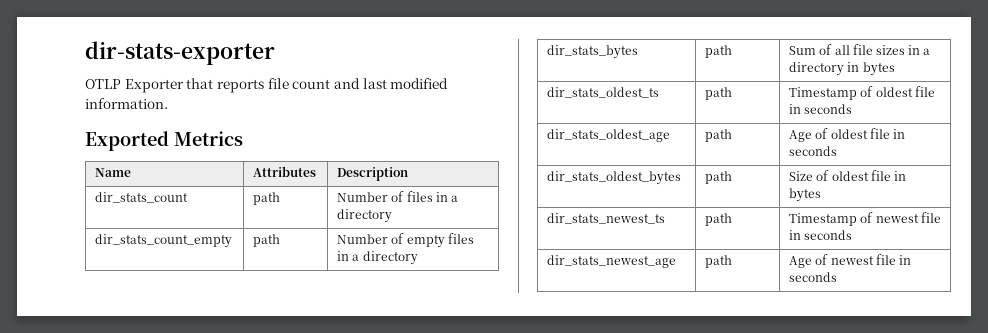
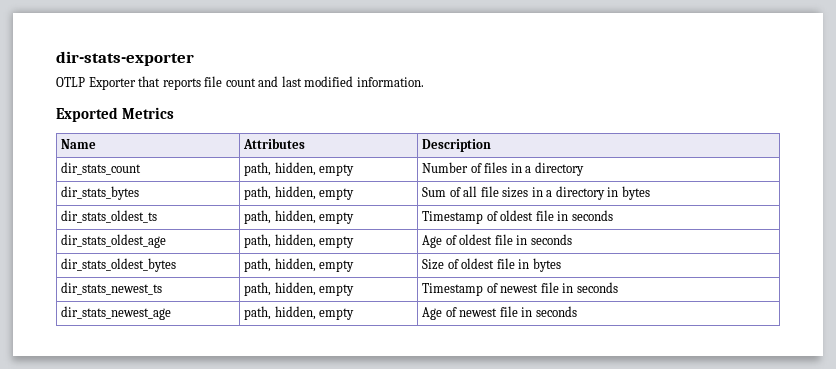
[253,192,281,205] path -> [244,162,355,176] path, hidden, empty
[95,234,233,248] [253,234,281,247] [337,233,474,248] [337,251,418,265] [547,45,639,59] [705,45,733,58] dir_stats_count_empty | path | Number of empty files in a directory // dir_stats_bytes | path -> [61,186,140,200] [244,186,355,200] dir_stats_bytes | path, hidden, empty
[705,87,733,100] path -> [244,210,355,224] path, hidden, empty
[705,129,733,142] path -> [244,234,355,248] path, hidden, empty
[705,171,733,184] path -> [244,258,355,272] path, hidden, empty
[705,213,733,226] path -> [244,282,355,296] path, hidden, empty
[705,255,733,268] path -> [244,306,355,320] path, hidden, empty

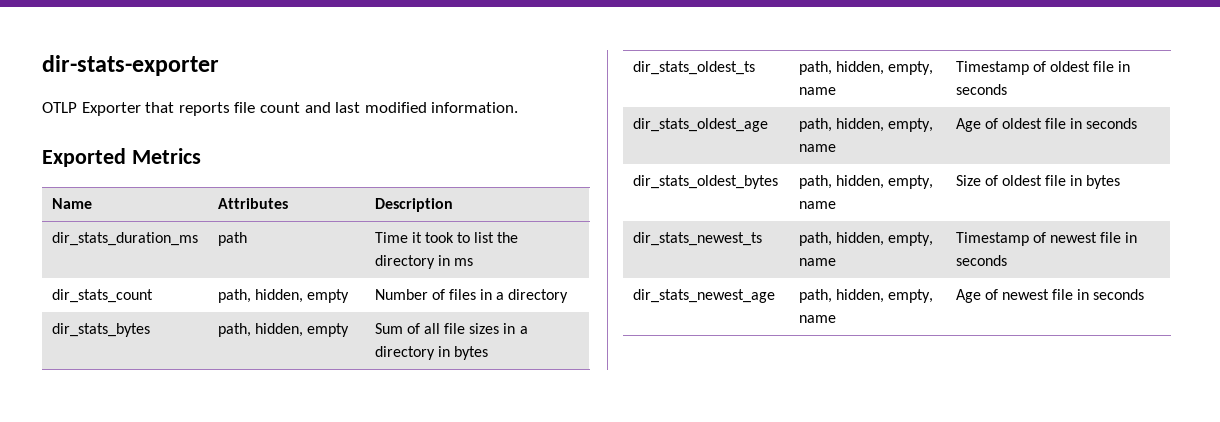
(492, 145) none -> [51,232,198,246] [217,232,247,246] [374,232,519,243] [374,255,473,269] // dir_stats_duration_ms | path | Time it took to list the directory in ms
[319,212,355,224] empty -> [887,61,933,75] [798,87,836,95] empty, name
[319,236,355,248] empty -> [887,118,933,132] [798,144,836,152] empty, name
[319,260,355,272] empty -> [887,175,933,189] [798,201,836,209] empty, name
[319,284,355,296] empty -> [887,232,933,246] [798,258,836,266] empty, name
[319,308,355,320] empty -> [887,289,933,303] [798,315,836,323] empty, name

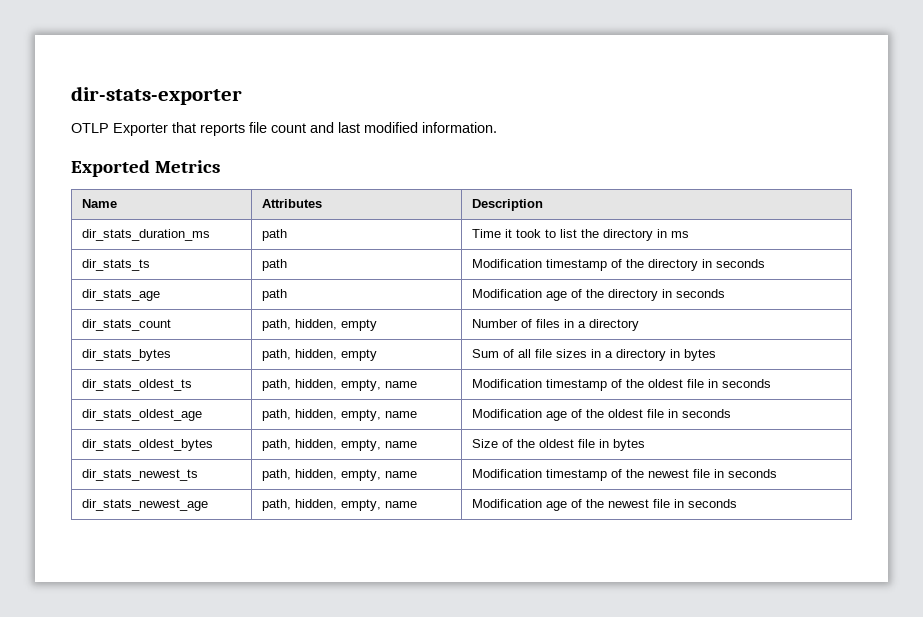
(473, 262) none -> [81,259,150,271] [261,259,287,271] [471,259,765,271] [81,289,160,301] [261,289,287,301] [471,289,725,301] // dir_stats_ts | path | Modification timestamp of the directory in seconds // dir_stats_age | path | Modification age of the directory in seconds
[955,61,1046,75] Timestamp of -> [471,379,644,391] Modification timestamp of the
[955,118,998,132] Age of -> [471,409,604,421] Modification age of the
(998, 180) none -> [516,439,535,448] the
[955,232,1046,246] Timestamp of -> [471,469,644,481] Modification timestamp of the
[955,289,998,303] Age of -> [471,499,604,511] Modification age of the

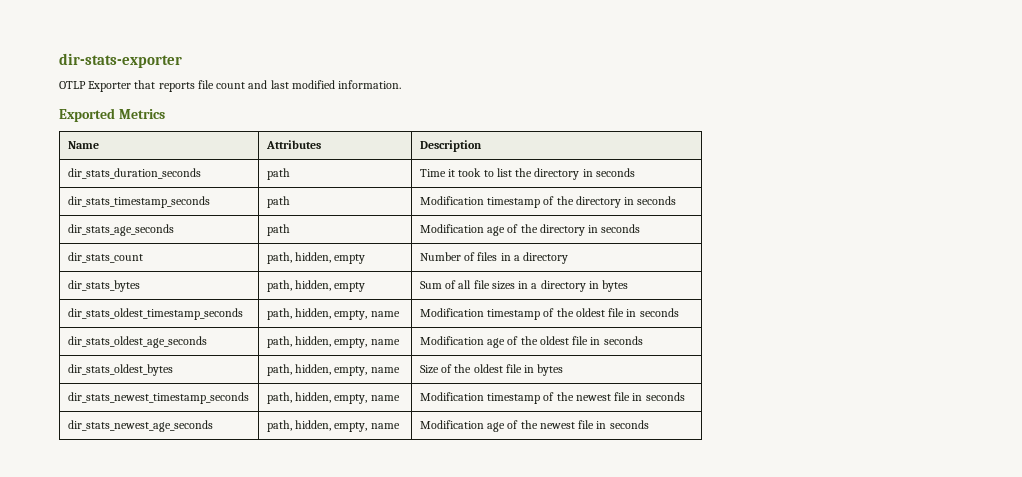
[81,229,210,241] dir_stats_duration_ms -> [67,168,201,179] dir_stats_duration_seconds
[670,231,689,238] [81,259,150,271] ms // dir_stats_ts -> [595,168,635,177] [67,196,210,208] seconds // dir_stats_timestamp_seconds
[81,289,160,301] dir_stats_age -> [67,224,174,236] dir_stats_age_seconds
[81,379,192,391] dir_stats_oldest_ts -> [67,308,243,320] dir_stats_oldest_timestamp_seconds
[81,409,202,421] dir_stats_oldest_age -> [67,336,207,348] dir_stats_oldest_age_seconds
[81,469,198,481] dir_stats_newest_ts -> [67,392,249,404] dir_stats_newest_timestamp_seconds
[81,499,208,511] dir_stats_newest_age -> [67,420,213,432] dir_stats_newest_age_seconds

